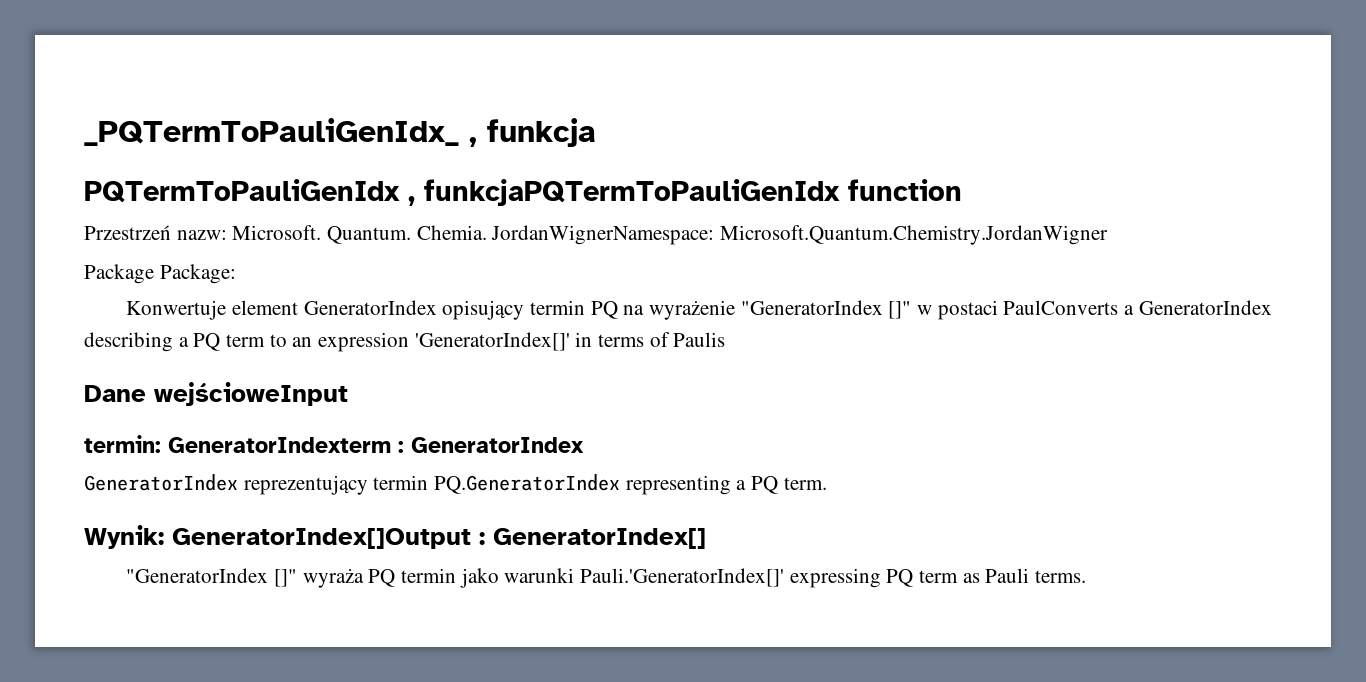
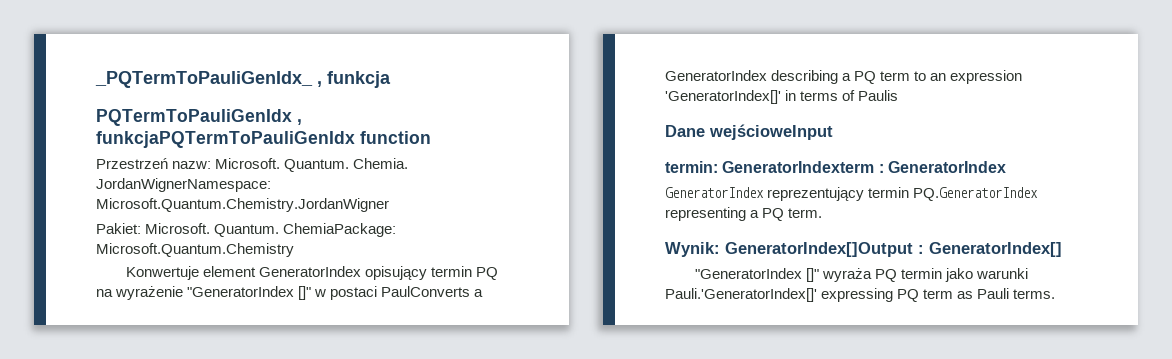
[84,264,236,284] Package Package: -> [96,223,397,237] [96,243,294,257] Pakiet: Microsoft. Quantum. ChemiaPackage: Microsoft.Quantum.Chemistry

